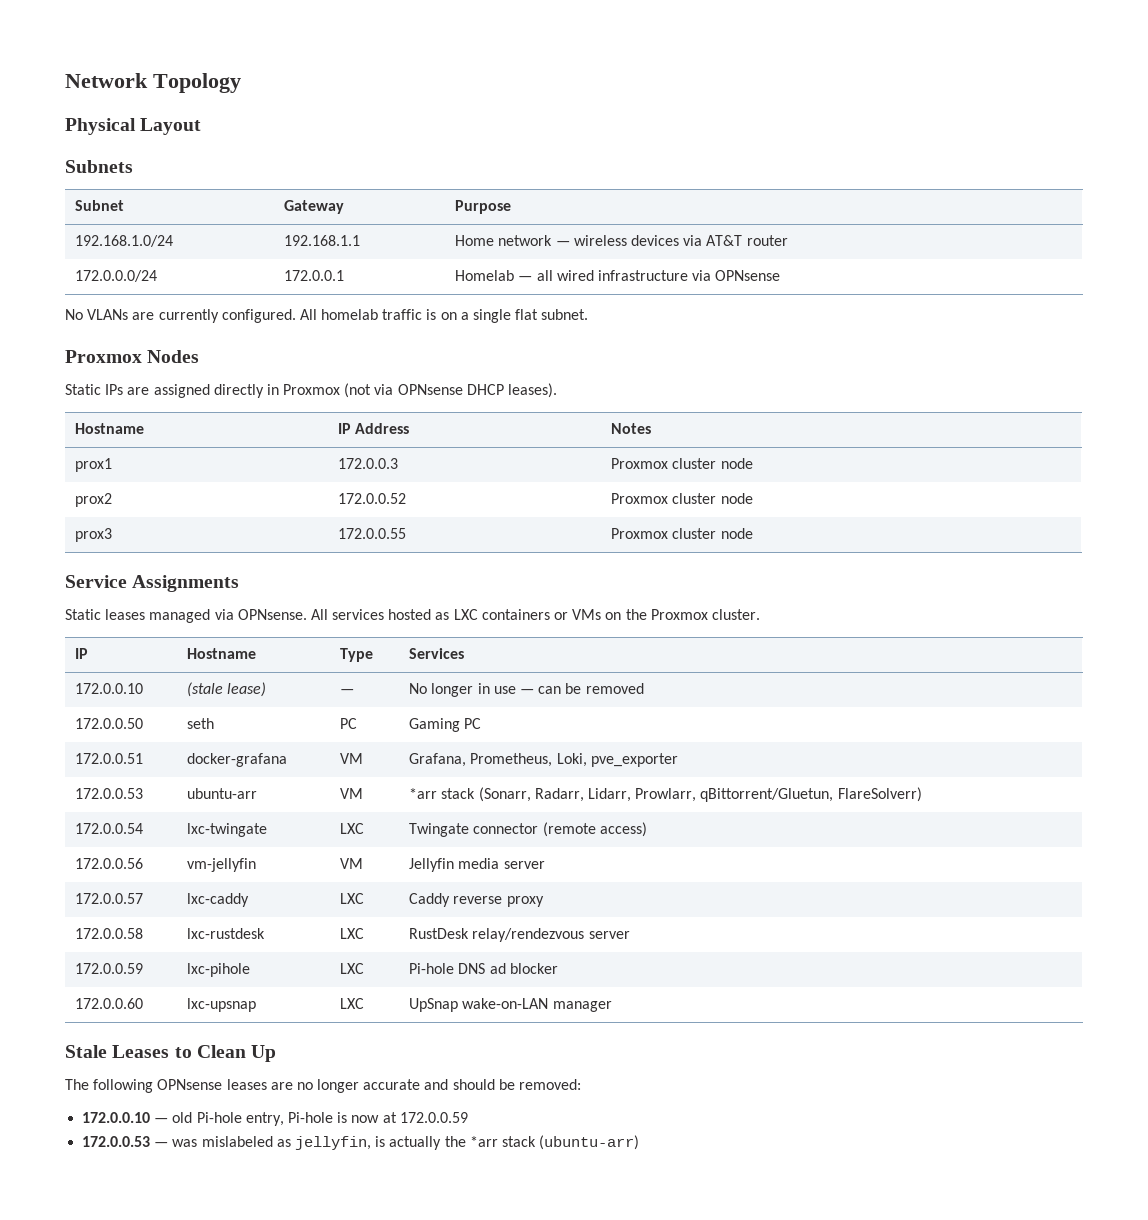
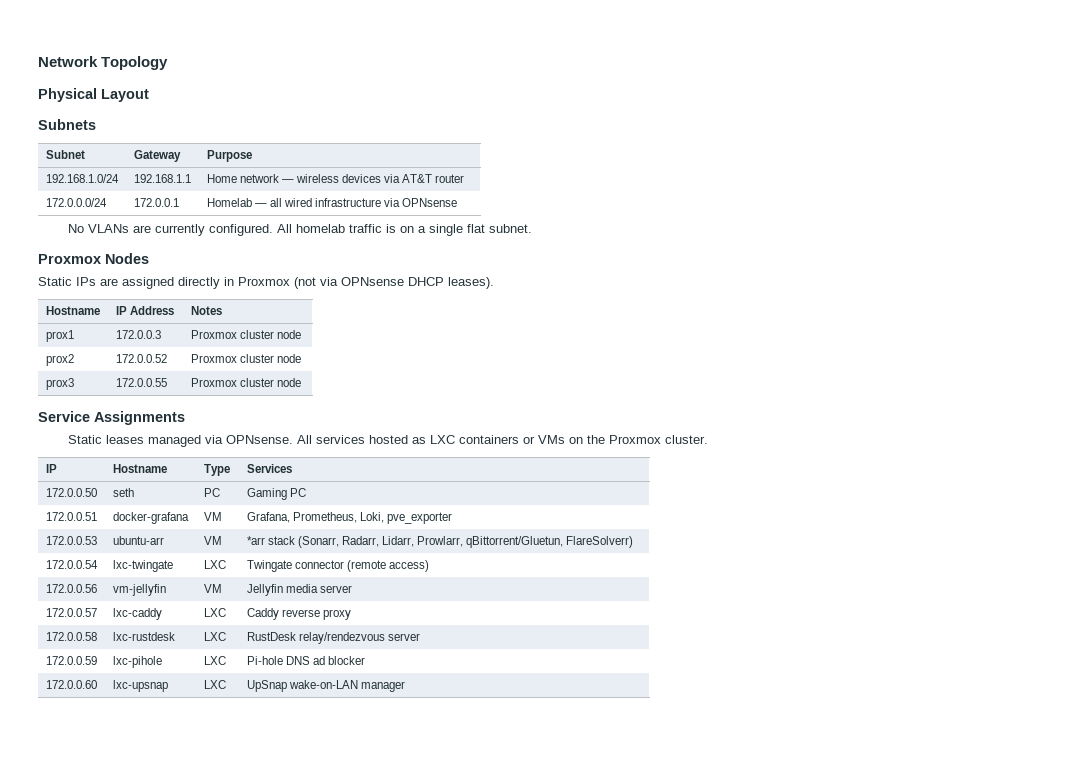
[75,683,144,694] [187,682,267,697] [340,689,355,694] [409,683,644,697] // 172.0.0.10 | (stale lease) | — | No longer in use — can be removed -> (292, 468) none
[65,1045,277,1062] [65,1079,582,1093] [82,1112,468,1126] [82,1135,640,1150] // Stale Leases to Clean Up // The following OPNsense leases are no longer accurate and should be removed: // 172.0.0.10 — old Pi-hole entry, Pi-hole is now at 172.0.0.59 // 172.0.0.53 — was mislabeled as jellyfin, is actually the *arr stack (ubuntu-arr) -> (405, 686) none

